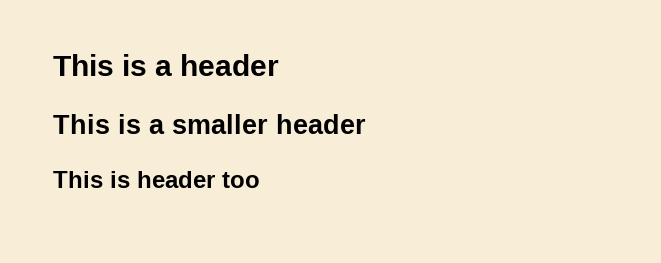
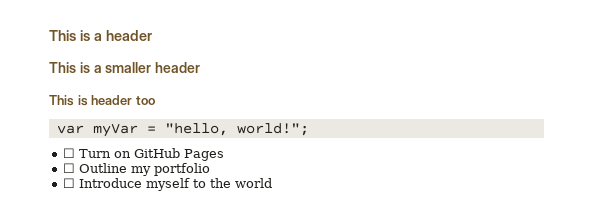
(260, 180) none -> [56,123,309,137] [62,148,224,161] [62,163,210,176] [62,178,272,191] // var myVar = "hello, world!"; // ☐ Turn on GitHub Pages // ☐ Outline my portfolio // ☐ Introduce myself to the world

